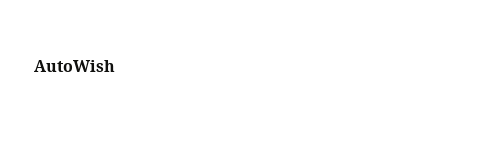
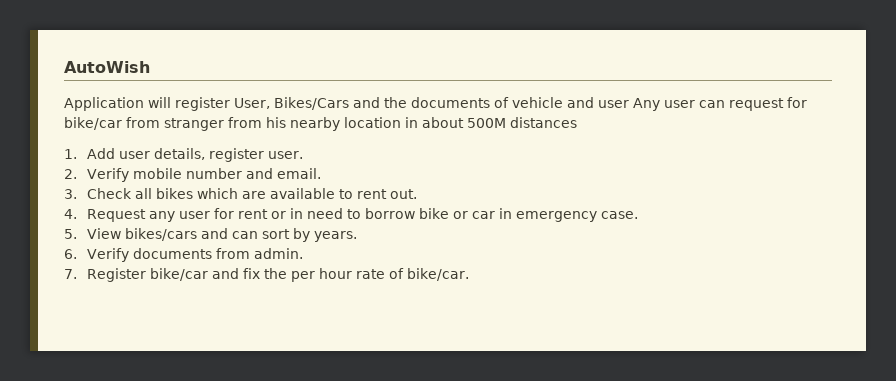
(115, 66) none -> [64,97,807,111] [64,117,577,131] [64,148,303,162] [64,168,321,182] [64,188,417,199] [64,208,638,222] [64,228,357,242] [64,248,303,262] [64,268,469,282] // Application will register User, Bikes/Cars and the documents of vehicle and user Any user can request for bike/car from stranger from his nearby location in about 500M distances // 1. Add user details, register user. // 2. Verify mobile number and email. // 3. Check all bikes which are available to rent out. // 4. Request any user for rent or in need to borrow bike or car in emergency case. // 5. View bikes/cars and can sort by years. // 6. Verify documents from admin. // 7. Register bike/car and fix the per hour rate of bike/car.

